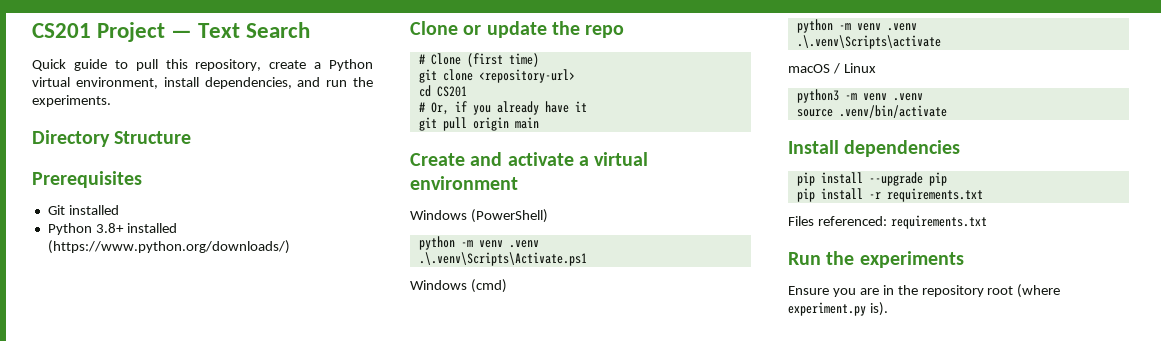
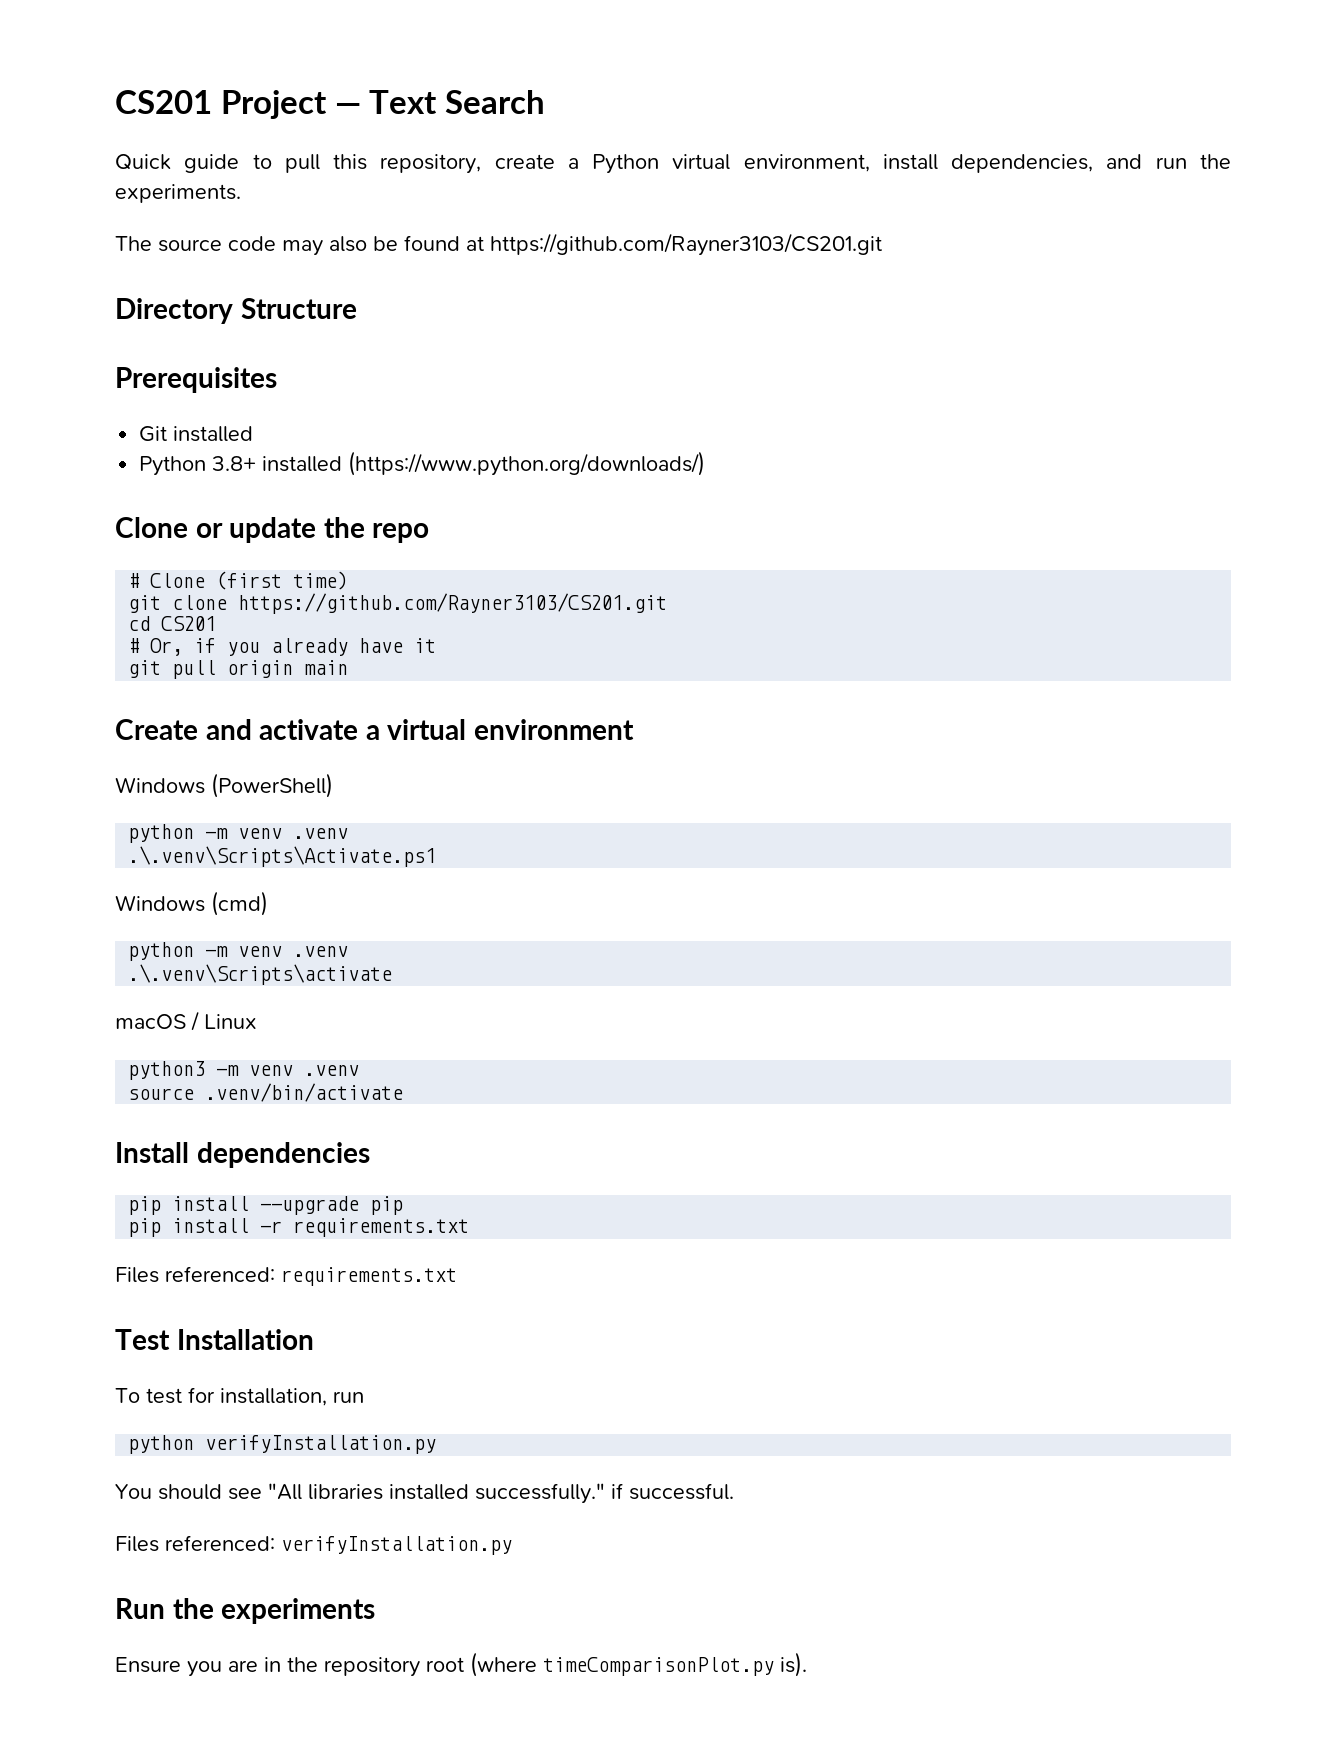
(111, 101) none -> [115,233,882,256] // The source code may also be found at https://github.com/Rayner3103/CS201.git
[478,69,575,83] <repository-url> -> [238,593,668,614] https://github.com/Rayner3103/CS201.git
(987, 222) none -> [115,1329,314,1350] [115,1387,364,1406] [128,1435,437,1454] [115,1483,734,1504] [115,1535,512,1555] // Test Installation // To test for installation, run // python verifyInstallation.py // You should see "All libraries installed successfully." if successful. // Files referenced: verifyInstallation.py
[788,302,866,316] experiment.py -> [543,1657,774,1676] timeComparisonPlot.py

